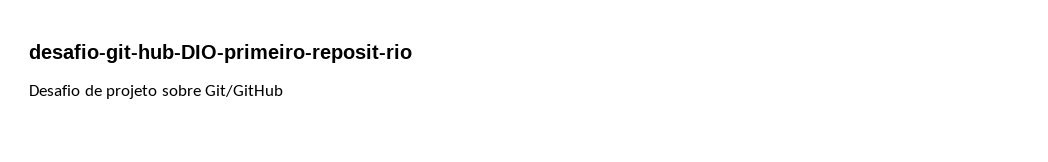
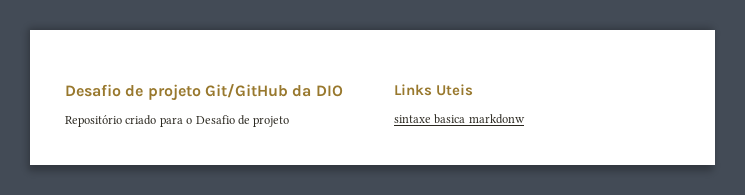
[29,44,412,63] [29,85,284,99] desafio-git-hub-DIO-primeiro-reposit-rio // Desafio de projeto sobre Git/GitHub -> [65,84,343,101] [65,115,290,127] [394,84,474,96] [394,114,525,124] Desafio de projeto Git/GitHub da DIO // Repositório criado para o Desafio de projeto // Links Uteis // sintaxe basica markdonw

